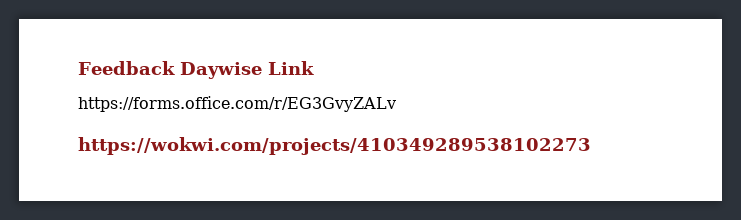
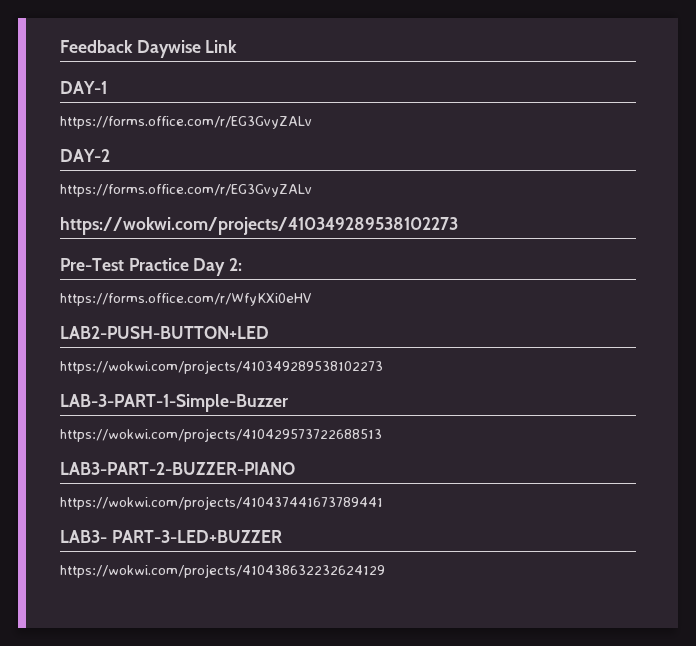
(314, 68) none -> [60,81,107,94] [60,116,312,129] [60,149,110,162] // DAY-1 // https://forms.office.com/r/EG3GvyZALv // DAY-2
(591, 146) none -> [60,258,243,276] [60,293,312,306] [60,326,269,339] [60,360,383,374] [60,394,288,412] [60,428,382,442] [60,462,295,475] [60,496,383,510] [60,530,282,543] [60,564,385,578] // Pre-Test Practice Day 2: // https://forms.office.com/r/WfyKXi0eHV // LAB2-PUSH-BUTTON+LED // https://wokwi.com/projects/410349289538102273 // LAB-3-PART-1-Simple-Buzzer // https://wokwi.com/projects/410429573722688513 // LAB3-PART-2-BUZZER-PIANO // https://wokwi.com/projects/410437441673789441 // LAB3- PART-3-LED+BUZZER // https://wokwi.com/projects/410438632232624129

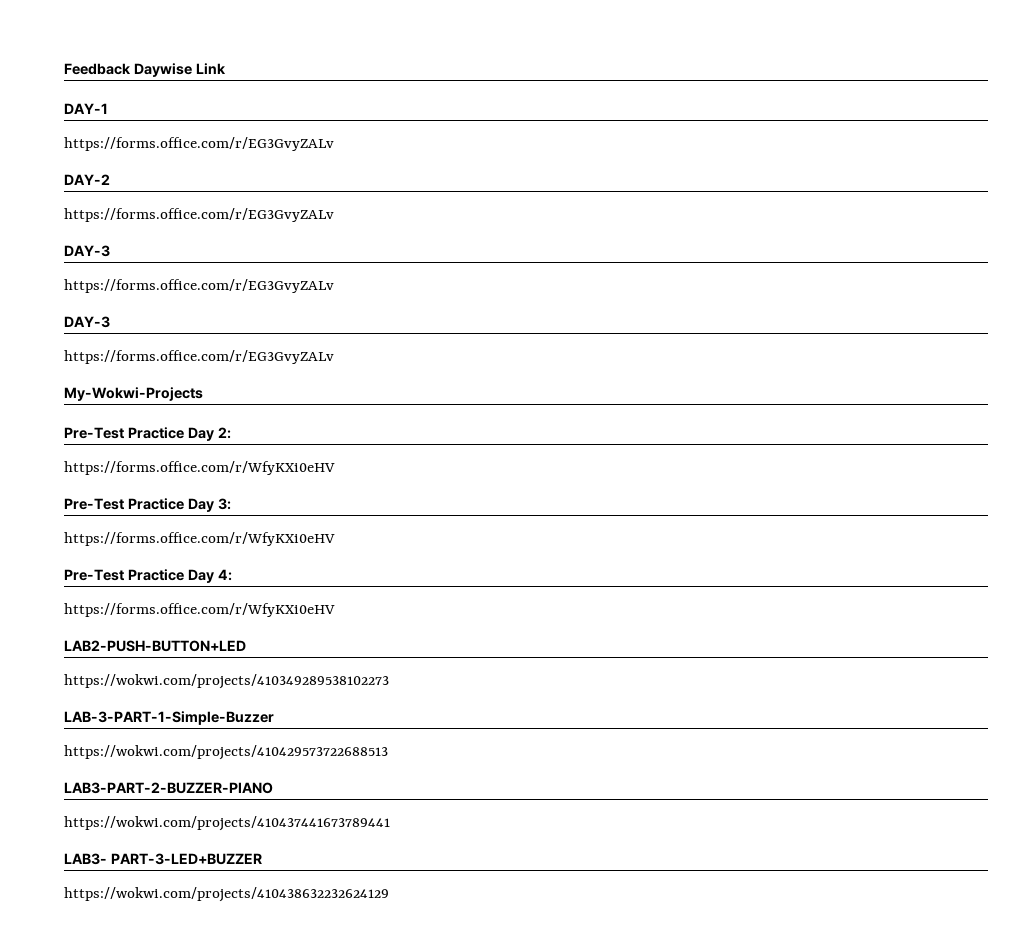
[60,217,458,235] https://wokwi.com/projects/410349289538102273 -> [64,245,110,257] [64,279,334,293] [64,316,110,328] [64,350,334,364] [64,387,203,401] DAY-3 // https://forms.office.com/r/EG3GvyZALv // DAY-3 // https://forms.office.com/r/EG3GvyZALv // My-Wokwi-Projects
(312, 299) none -> [64,498,231,512] [64,532,335,546] [64,569,232,583] [64,603,335,617] // Pre-Test Practice Day 3: // https://forms.office.com/r/WfyKXi0eHV // Pre-Test Practice Day 4: // https://forms.office.com/r/WfyKXi0eHV

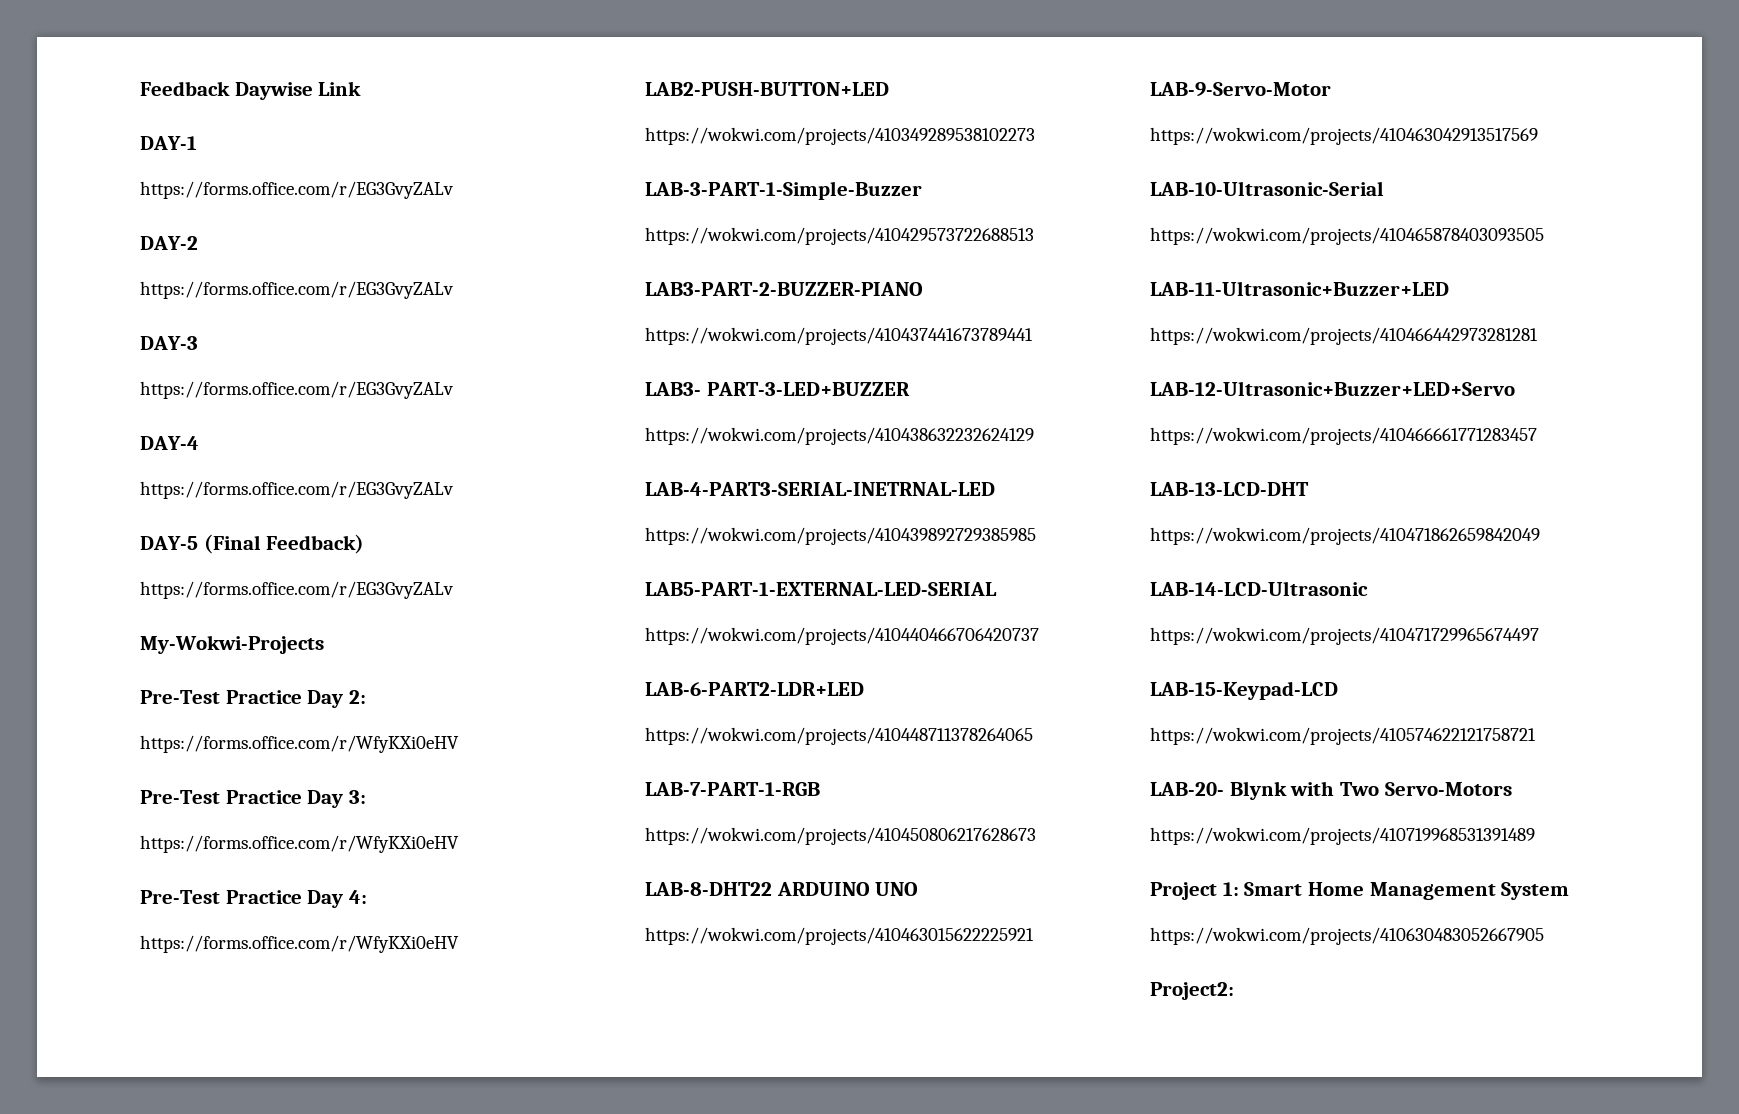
[64,316,110,328] DAY-3 -> [140,436,199,450] [140,481,454,499] [140,534,365,554] DAY-4 // https://forms.office.com/r/EG3GvyZALv // DAY-5 (Final Feedback)
(389, 894) none -> [645,482,995,496] [645,527,1036,545] [645,582,997,596] [645,627,1039,645] [645,682,864,696] [645,727,1033,745] [645,782,820,796] [645,827,1036,845] [645,882,919,896] [645,927,1034,945] [1150,82,1331,97] [1150,127,1538,145] [1150,181,1384,196] [1150,227,1544,245] [1150,281,1449,296] [1150,327,1538,345] [1150,381,1515,396] [1150,427,1537,445] [1150,482,1309,496] [1150,527,1540,545] [1150,581,1368,596] [1150,627,1539,645] [1150,681,1338,700] [1150,727,1536,745] [1150,781,1512,800] [1150,827,1535,845] [1150,882,1570,900] [1150,927,1544,945] [1150,982,1234,1000] // LAB-4-PART3-SERIAL-INETRNAL-LED // https://wokwi.com/projects/410439892729385985 // LAB5-PART-1-EXTERNAL-LED-SERIAL // https://wokwi.com/projects/410440466706420737 // LAB-6-PART2-LDR+LED // https://wokwi.com/projects/410448711378264065 // LAB-7-PART-1-RGB // https://wokwi.com/projects/410450806217628673 // LAB-8-DHT22 ARDUINO UNO // https://wokwi.com/projects/410463015622225921 // LAB-9-Servo-Motor // https://wokwi.com/projects/410463042913517569 // LAB-10-Ultrasonic-Serial // https://wokwi.com/projects/410465878403093505 // LAB-11-Ultrasonic+Buzzer+LED // https://wokwi.com/projects/410466442973281281 // LAB-12-Ultrasonic+Buzzer+LED+Servo // https://wokwi.com/projects/410466661771283457 // LAB-13-LCD-DHT // https://wokwi.com/projects/410471862659842049 // LAB-14-LCD-Ultrasonic // https://wokwi.com/projects/410471729965674497 // LAB-15-Keypad-LCD // https://wokwi.com/projects/410574622121758721 // LAB-20- Blynk with Two Servo-Motors // https://wokwi.com/projects/410719968531391489 // Project 1: Smart Home Management System // https://wokwi.com/projects/410630483052667905 // Project2:

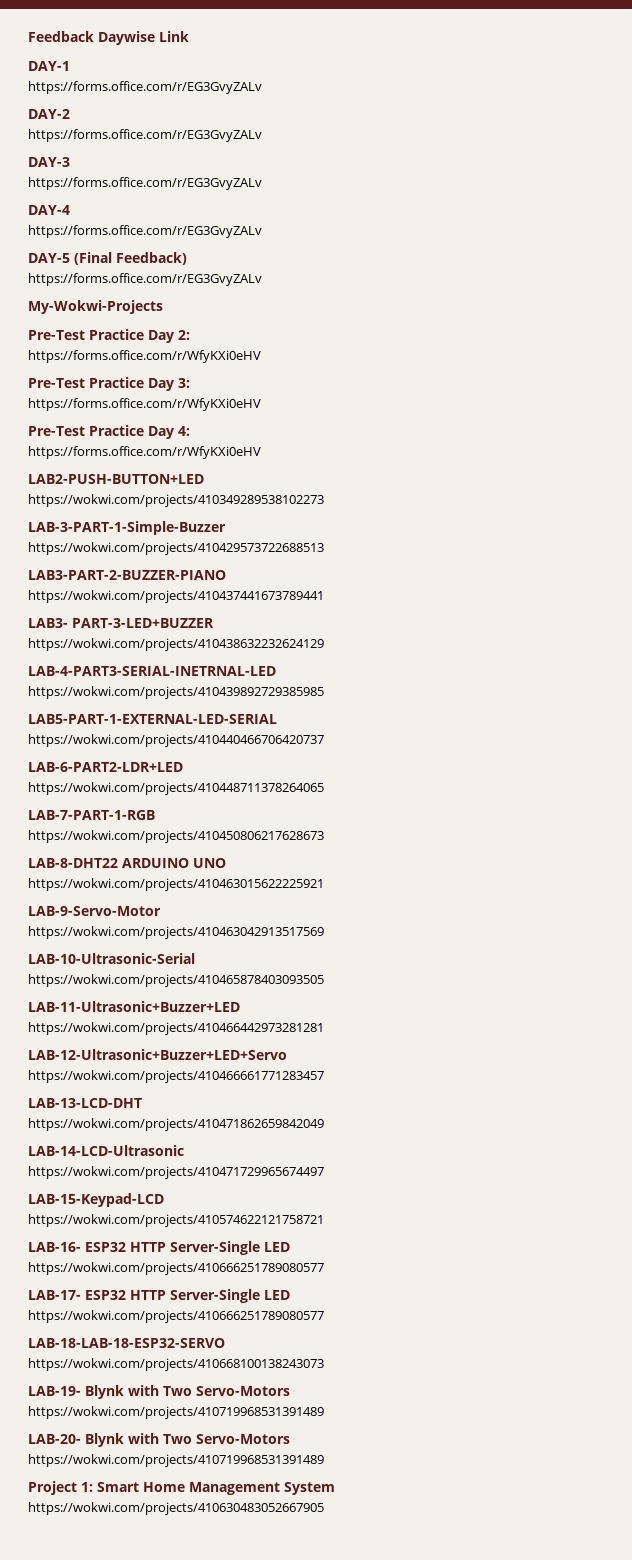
(1536, 736) none -> [28,1241,290,1255] [28,1262,324,1275] [28,1289,290,1303] [28,1310,324,1323] [28,1338,225,1348] [28,1358,324,1371] [28,1385,290,1399] [28,1406,324,1419] // LAB-16- ESP32 HTTP Server-Single LED // https://wokwi.com/projects/410666251789080577 // LAB-17- ESP32 HTTP Server-Single LED // https://wokwi.com/projects/410666251789080577 // LAB-18-LAB-18-ESP32-SERVO // https://wokwi.com/projects/410668100138243073 // LAB-19- Blynk with Two Servo-Motors // https://wokwi.com/projects/410719968531391489
[1150,982,1234,1000] // Project2: -> (324, 1508) none

